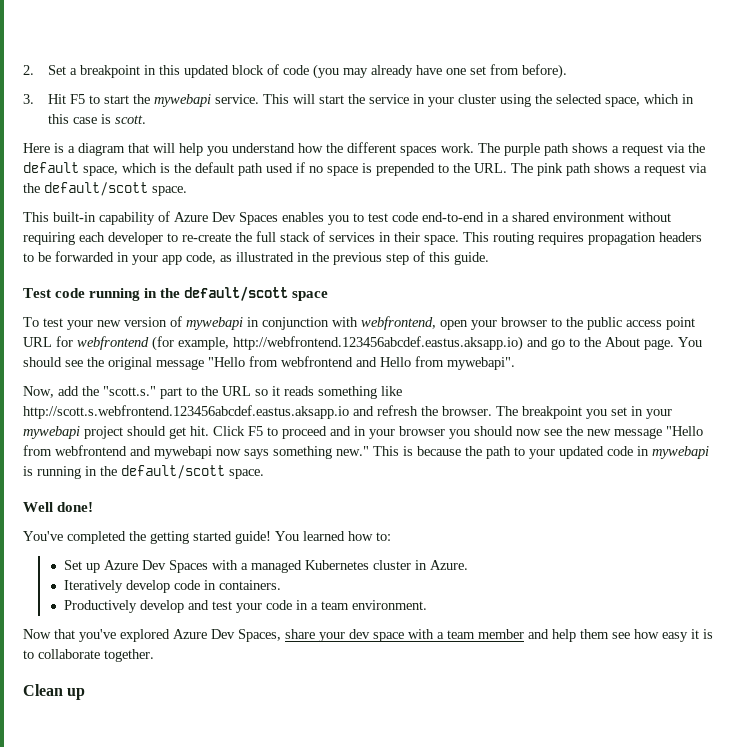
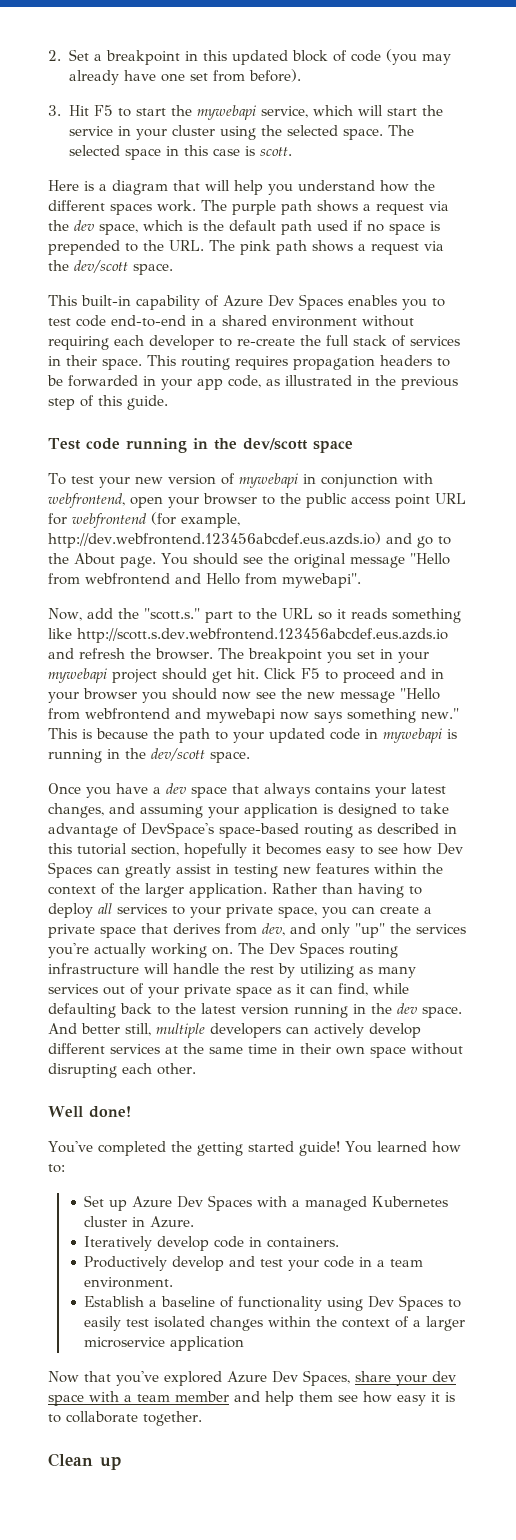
[215,94,290,104] service. This -> [260,105,353,118] service, which
[605,94,680,107] space, which -> [342,125,414,140] [68,145,161,160] space. The selected space
[23,162,79,173] default -> [74,220,94,231] dev
[44,182,148,196] default/scott -> [74,260,128,273] dev/scott
[184,286,289,301] default/scott -> [242,438,308,450] dev/scott
[233,336,523,351] http://webfrontend.123456abcdef.eastus.aksapp.io) -> [48,532,381,548] http://dev.webfrontend.123456abcdef.eus.azds.io)
[23,405,349,419] http://scott.s.webfrontend.123456abcdef.eastus.aksapp.io -> [77,628,448,643] http://scott.s.dev.webfrontend.123456abcdef.eus.azds.io
[121,465,264,479] default/scott space. -> [151,748,250,763] [48,783,446,798] [48,803,449,818] [48,822,457,838] [48,843,463,858] [48,862,443,878] [48,883,422,898] [48,903,432,918] [48,923,466,938] [48,942,398,958] [48,963,416,978] [48,983,409,998] [48,1003,462,1018] [48,1023,421,1038] [48,1043,463,1058] [48,1063,196,1078] dev/scott space. // Once you have a dev space that always contains your latest changes, and assuming your application is designed to take advantage of DevSpace's space-based routing as described in this tutorial section, hopefully it becomes easy to see how Dev Spaces can greatly assist in testing new features within the context of the larger application. Rather than having to deploy all services to your private space, you can create a private space that derives from dev, and only "up" the services you're actually working on. The Dev Spaces routing infrastructure will handle the rest by utilizing as many services out of your private space as it can find, while defaulting back to the latest version running in the dev space. And better still, multiple developers can actively develop different services at the same time in their own space without disrupting each other.
(428, 605) none -> [84,1295,462,1311] [84,1316,466,1331] [84,1336,245,1351] // Establish a baseline of functionality using Dev Spaces to easily test isolated changes within the context of a larger microservice application

